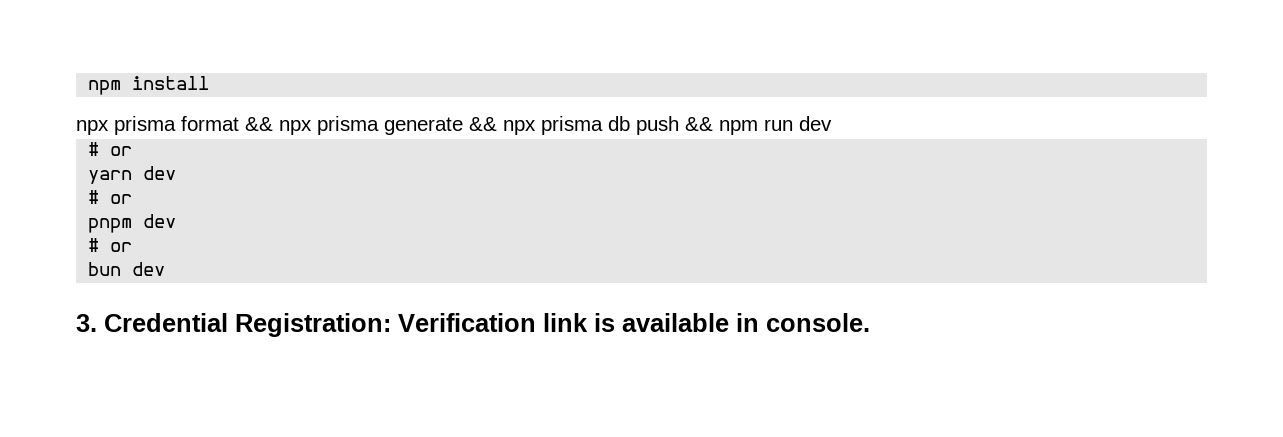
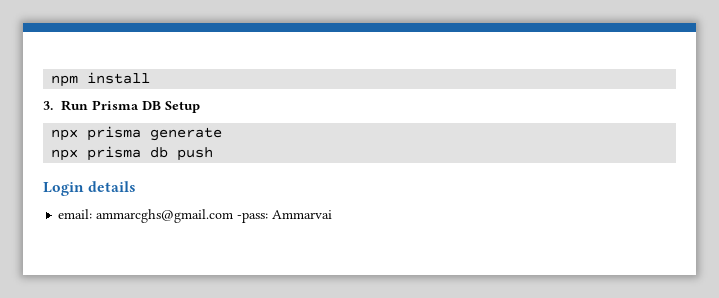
[76,116,273,135] npx prisma format && -> [43,100,200,113] 3. Run Prisma DB Setup //
[469,117,497,131] && -> (223, 134) //
[685,116,832,135] [88,142,133,156] [88,166,177,184] [88,190,133,204] [88,214,177,233] [88,238,133,252] [88,262,166,276] [76,313,870,337] && npm run dev // # or // yarn dev // # or // pnpm dev // # or // bun dev // 3. Credential Registration: Verification link is available in console. -> [43,181,137,196] [58,209,333,223] // Login details // email: ammarcghs@gmail.com -pass: Ammarvai

